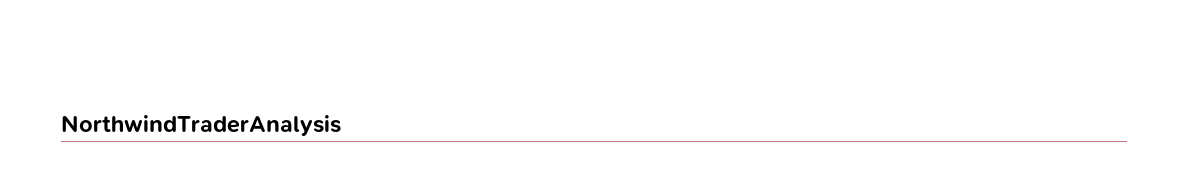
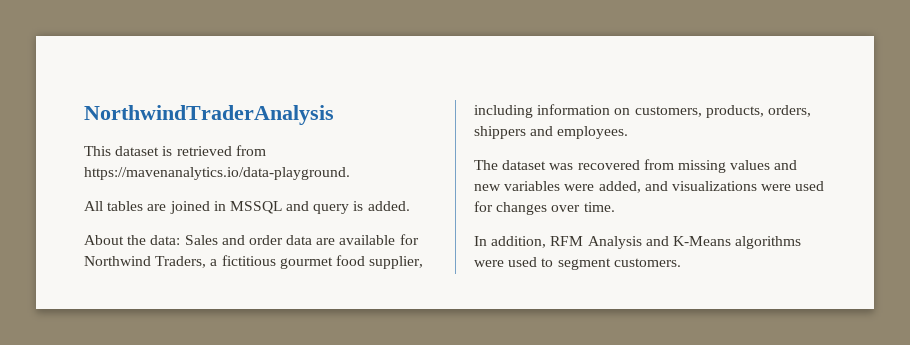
(341, 125) none -> [84,145,266,156] [84,167,350,180] [84,201,410,214] [84,234,419,245] [84,255,424,269] [474,104,811,118] [474,126,629,139] [474,159,798,173] [474,181,825,193] [474,201,615,215] [474,236,802,249] [474,257,681,270] // This dataset is retrieved from https://mavenanalytics.io/data-playground. // All tables are joined in MSSQL and query is added. // About the data: Sales and order data are available for Northwind Traders, a fictitious gourmet food supplier, including information on customers, products, orders, shippers and employees. // The dataset was recovered from missing values and new variables were added, and visualizations were used for changes over time. // In addition, RFM Analysis and K-Means algorithms were used to segment customers.

